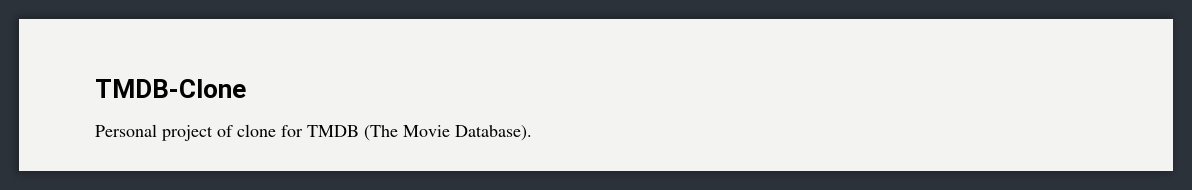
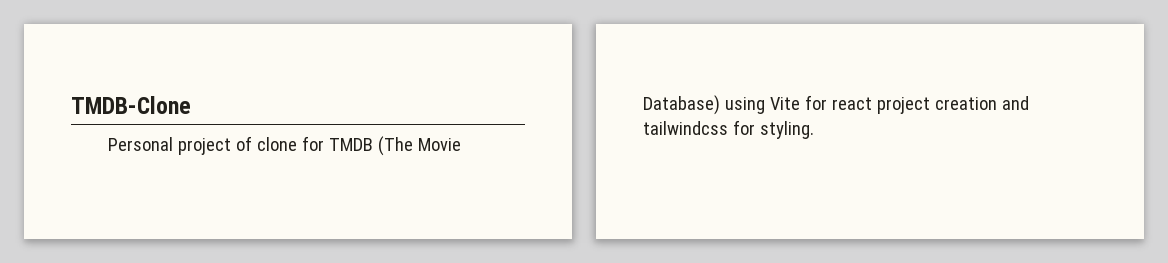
[455,125,532,141] Database). -> [643,95,1029,115] [643,120,814,139] Database) using Vite for react project creation and tailwindcss for styling.

